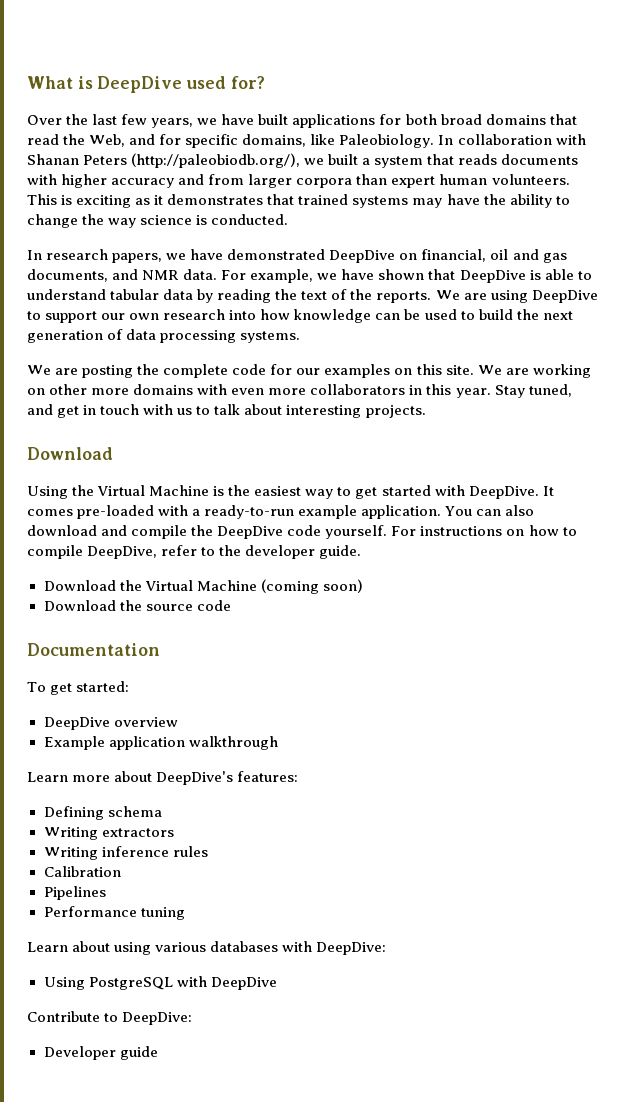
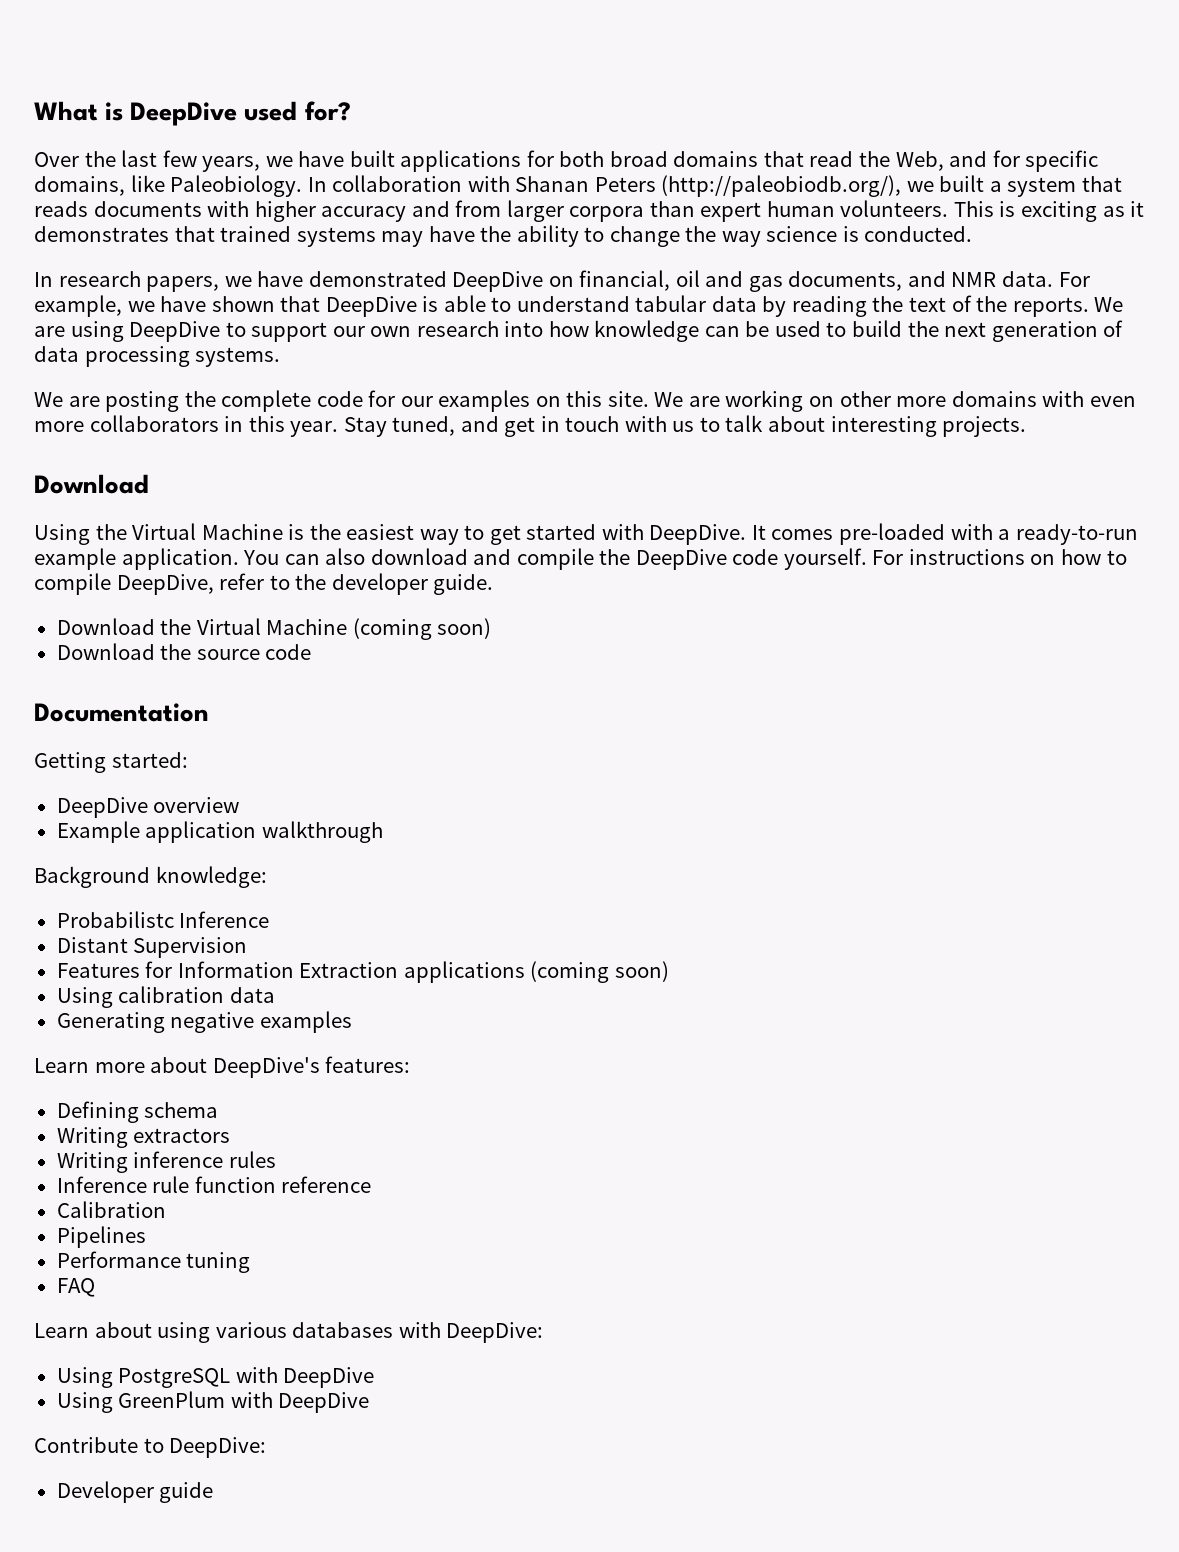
[27,682,73,695] To get -> [34,752,106,773] Getting
(278, 743) none -> [34,866,267,888] [56,911,270,928] [56,937,248,958] [56,961,669,983] [56,986,275,1008] [56,1011,352,1033] // Background knowledge: // Probabilistc Inference // Distant Supervision // Features for Information Extraction applications (coming soon) // Using calibration data // Generating negative examples
(208, 851) none -> [56,1176,372,1193] // Inference rule function reference
(185, 913) none -> [56,1278,95,1297] // FAQ
(277, 983) none -> [56,1391,370,1413] // Using GreenPlum with DeepDive

